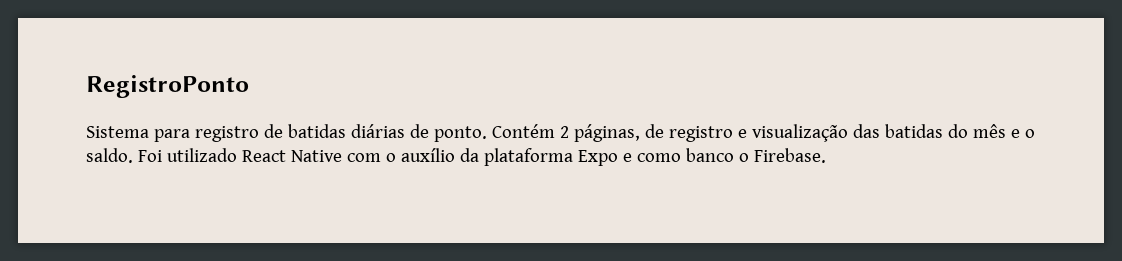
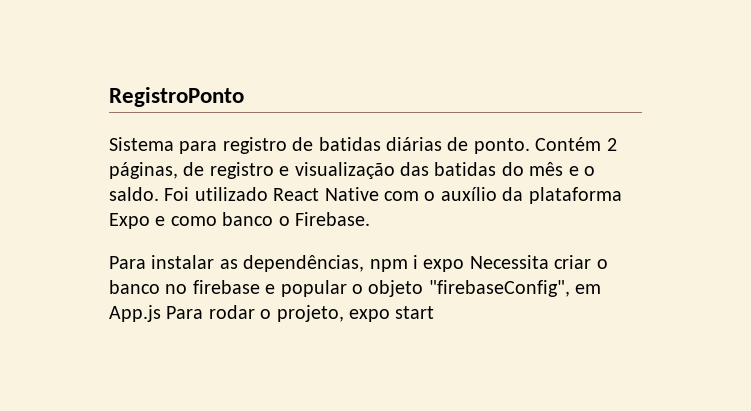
(826, 155) none -> [109,255,608,272] [109,280,602,297] [109,305,435,322] // Para instalar as dependências, npm i expo Necessita criar o banco no firebase e popular o objeto "firebaseConfig", em App.js Para rodar o projeto, expo start

